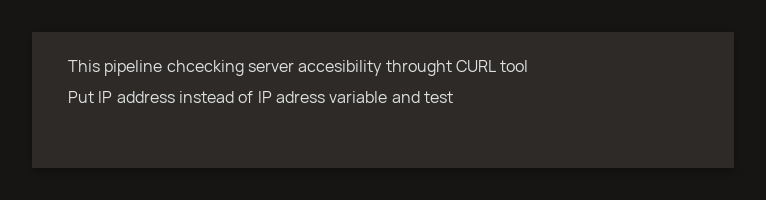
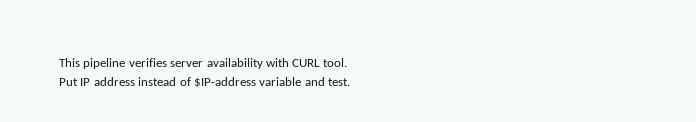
[166,60,529,76] chcecking server accesibility throught CURL tool -> [128,58,347,69] verifies server availability with CURL tool.
[257,91,325,103] IP adress -> [193,77,256,87] $IP-address
[423,91,453,103] test -> [328,78,350,86] test.

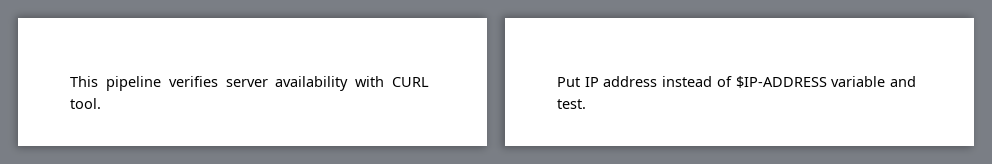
[193,77,256,87] $IP-address -> [735,76,827,88] $IP-ADDRESS

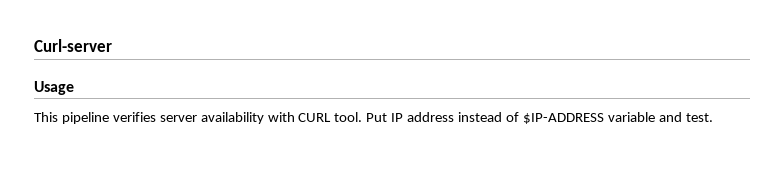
(70, 81) none -> [34,39,112,52] [34,81,74,95] Curl-server // Usage //
(101, 103) // -> (363, 117) none

